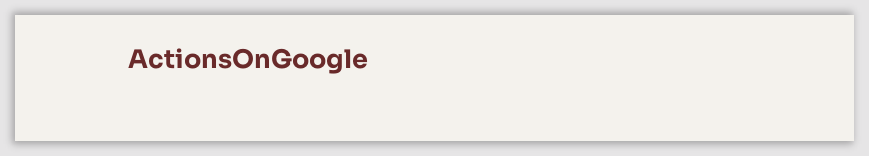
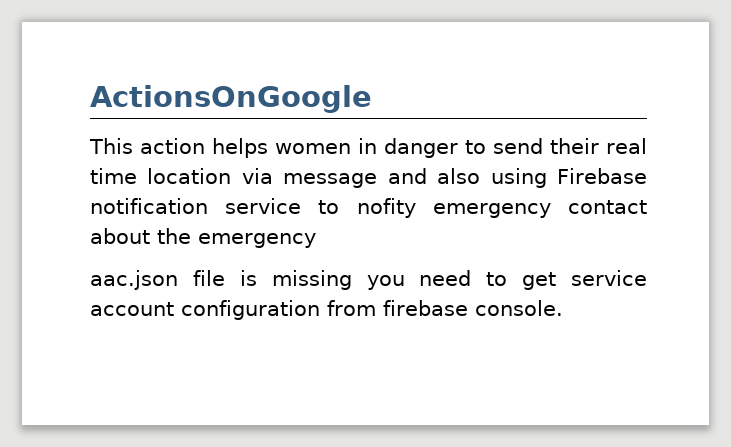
(368, 61) none -> [89,138,647,158] [90,168,648,188] [90,198,647,218] [90,228,316,248] [90,270,647,290] [90,300,563,320] // This action helps women in danger to send their real time location via message and also using Firebase notification service to nofity emergency contact about the emergency // aac.json file is missing you need to get service account configuration from firebase console.

